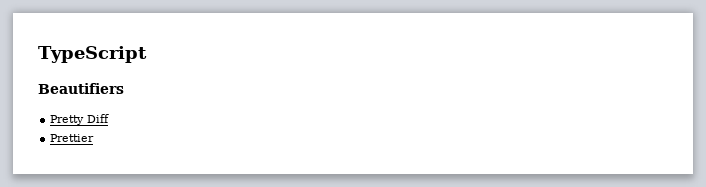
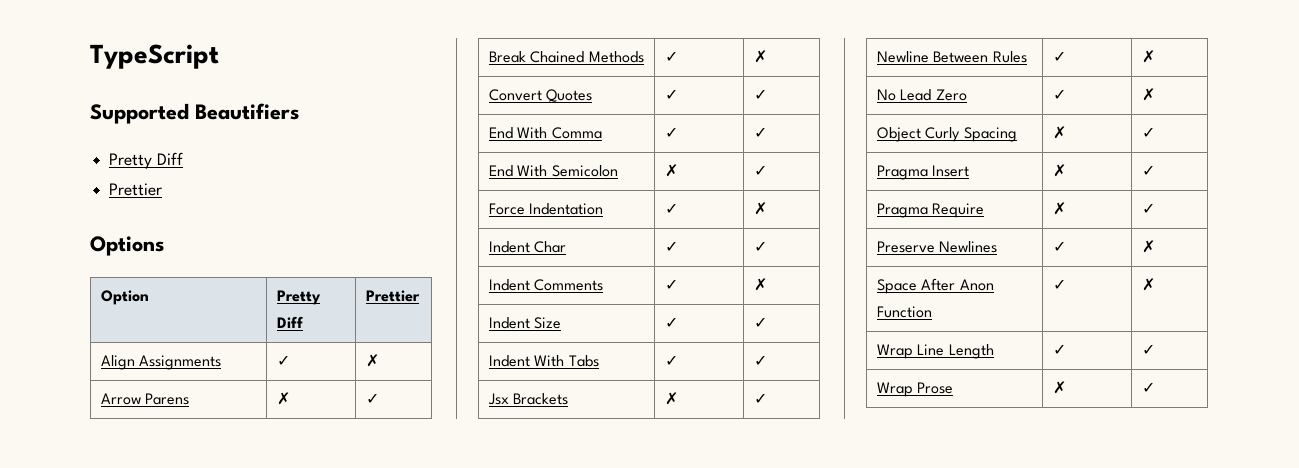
(147, 54) none -> [90,103,189,124] Supported
(95, 138) none -> [90,236,164,256] [101,290,150,305] [277,290,322,305] [277,316,304,328] [366,290,421,302] [101,355,222,370] [277,355,291,366] [366,354,380,367] [101,393,190,405] [277,392,291,405] [366,393,380,404] [489,51,644,63] [665,51,679,62] [754,50,768,63] [489,89,593,102] [665,89,679,100] [754,89,768,100] [489,127,602,139] [665,127,679,138] [754,127,768,138] [489,165,618,177] [665,164,679,177] [754,165,768,176] [489,203,604,215] [665,203,679,214] [754,202,768,215] [489,241,567,253] [665,241,679,252] [754,241,768,252] [489,279,604,291] [665,279,679,290] [754,278,768,291] [489,317,562,329] [665,317,679,328] [754,317,768,328] [489,355,599,367] [665,355,679,366] [754,355,768,366] [488,393,569,405] [665,392,679,405] [754,393,768,404] [877,51,1027,63] [1053,51,1067,62] [1142,50,1156,63] [877,89,967,101] [1053,89,1067,100] [1142,88,1156,101] [877,127,1017,142] [1053,126,1067,139] [1142,127,1156,138] [877,165,970,180] [1053,164,1067,177] [1142,165,1156,176] [877,203,985,218] [1053,202,1067,215] [1142,203,1156,214] [877,241,998,253] [1053,241,1067,252] [1142,240,1156,253] [877,278,994,294] [877,306,933,318] [1053,279,1067,290] [1142,278,1156,291] [877,344,994,359] [1053,344,1067,355] [1142,344,1156,355] [877,382,954,397] [1053,381,1067,394] [1142,382,1156,393] // Options // Option | Pretty Diff | Prettier // Align Assignments | ✓ | ✗ // Arrow Parens | ✗ | ✓ // Break Chained Methods | ✓ | ✗ // Convert Quotes | ✓ | ✓ // End With Comma | ✓ | ✓ // End With Semicolon | ✗ | ✓ // Force Indentation | ✓ | ✗ // Indent Char | ✓ | ✓ // Indent Comments | ✓ | ✗ // Indent Size | ✓ | ✓ // Indent With Tabs | ✓ | ✓ // Jsx Brackets | ✗ | ✓ // Newline Between Rules | ✓ | ✗ // No Lead Zero | ✓ | ✗ // Object Curly Spacing | ✗ | ✓ // Pragma Insert | ✗ | ✓ // Pragma Require | ✗ | ✓ // Preserve Newlines | ✓ | ✗ // Space After Anon Function | ✓ | ✗ // Wrap Line Length | ✓ | ✓ // Wrap Prose | ✗ | ✓

